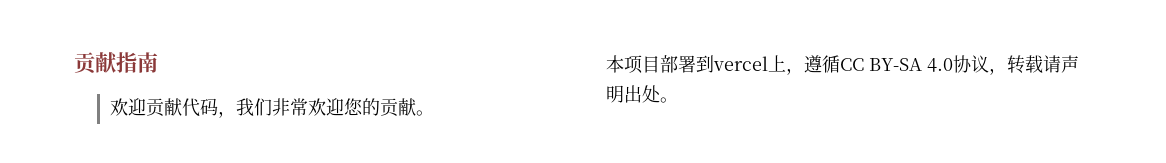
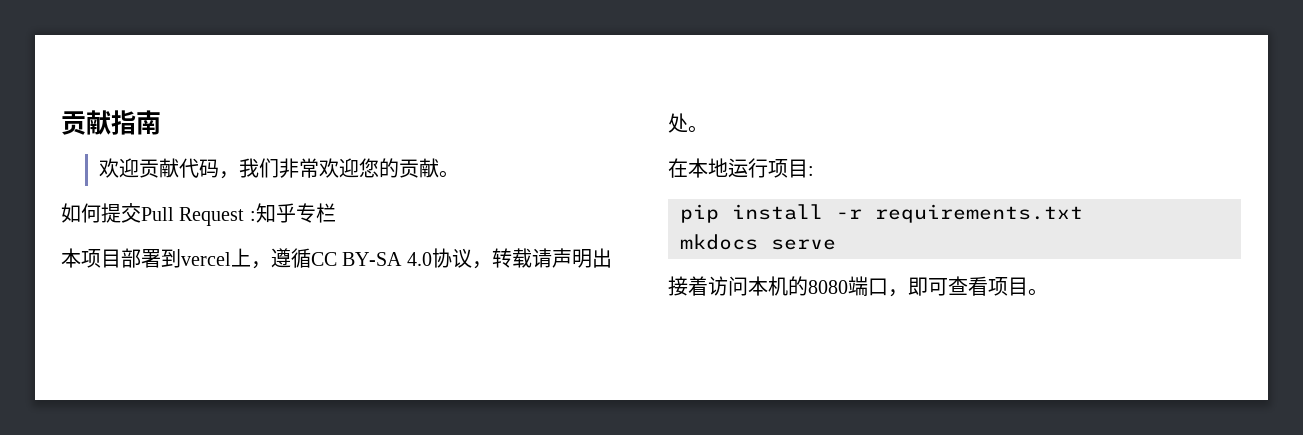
(434, 113) none -> [61,203,336,226] // 如何提交Pull Request :知乎专栏
(678, 100) none -> [668,158,814,178] [680,204,1083,223] [680,234,836,250] [668,276,1048,297] // 在本地运行项目: // pip install -r requirements.txt // mkdocs serve // 接着访问本机的8080端口，即可查看项目。

